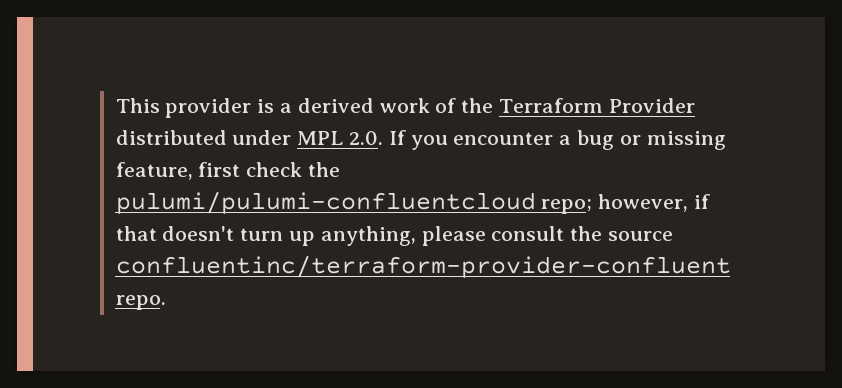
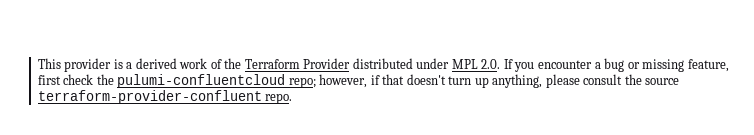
[115,191,536,214] pulumi/pulumi-confluentcloud -> [117,74,286,88] pulumi-confluentcloud
[115,255,731,278] confluentinc/terraform-provider-confluent -> [37,90,262,104] terraform-provider-confluent

